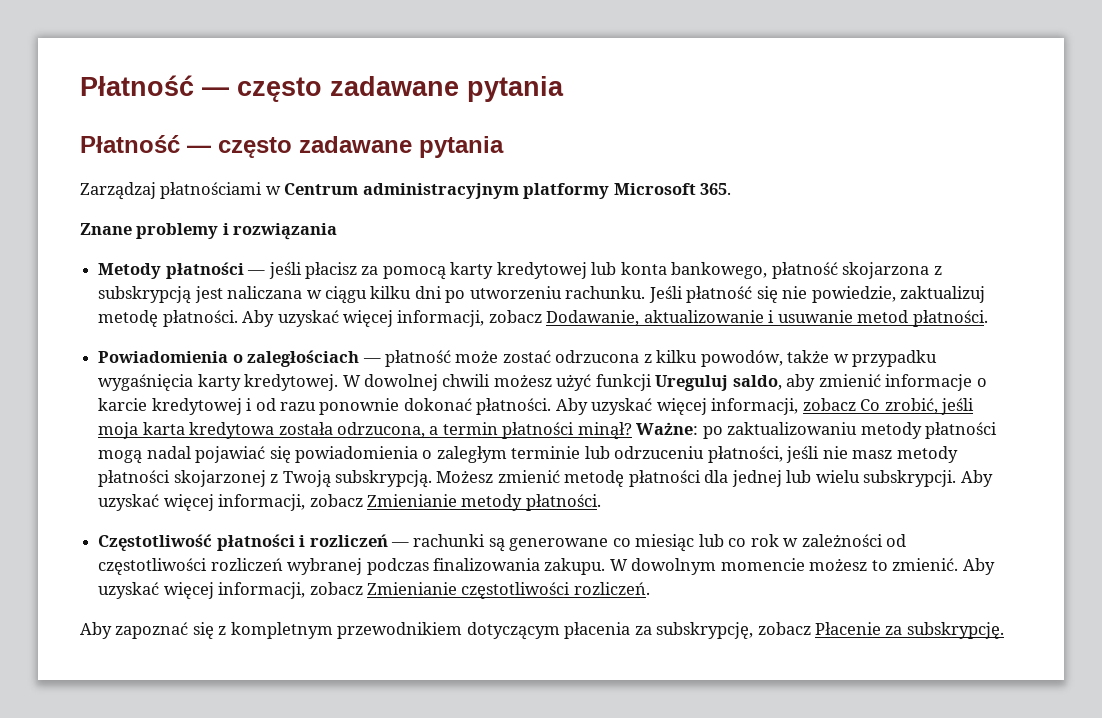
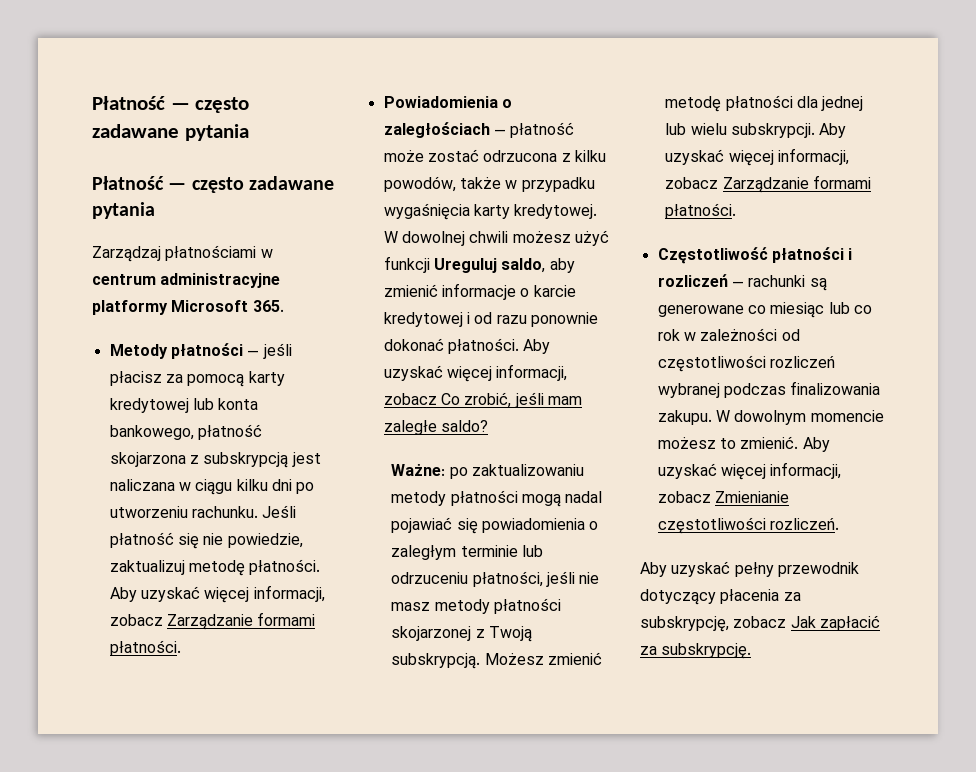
[284,183,519,199] Centrum administracyjnym -> [92,273,281,288] centrum administracyjne
[80,223,338,240] // Znane problemy i rozwiązania -> (284, 306) none
[546,310,909,326] Dodawanie, aktualizowanie i usuwanie metod -> [166,612,316,630] Zarządzanie formami
[98,422,632,440] moja karta kredytowa została odrzucona, a termin płatności minął? -> [547,396,582,405] [383,420,488,435] mam zaległe saldo? //
[366,494,523,511] Zmienianie metody -> [722,175,871,193] Zarządzanie formami
[115,622,560,640] zapoznać się z kompletnym przewodnikiem dotyczącym -> [671,561,859,577] [640,589,716,605] uzyskać pełny przewodnik dotyczący
[815,622,882,635] Płacenie -> [790,615,880,631] Jak zapłacić

